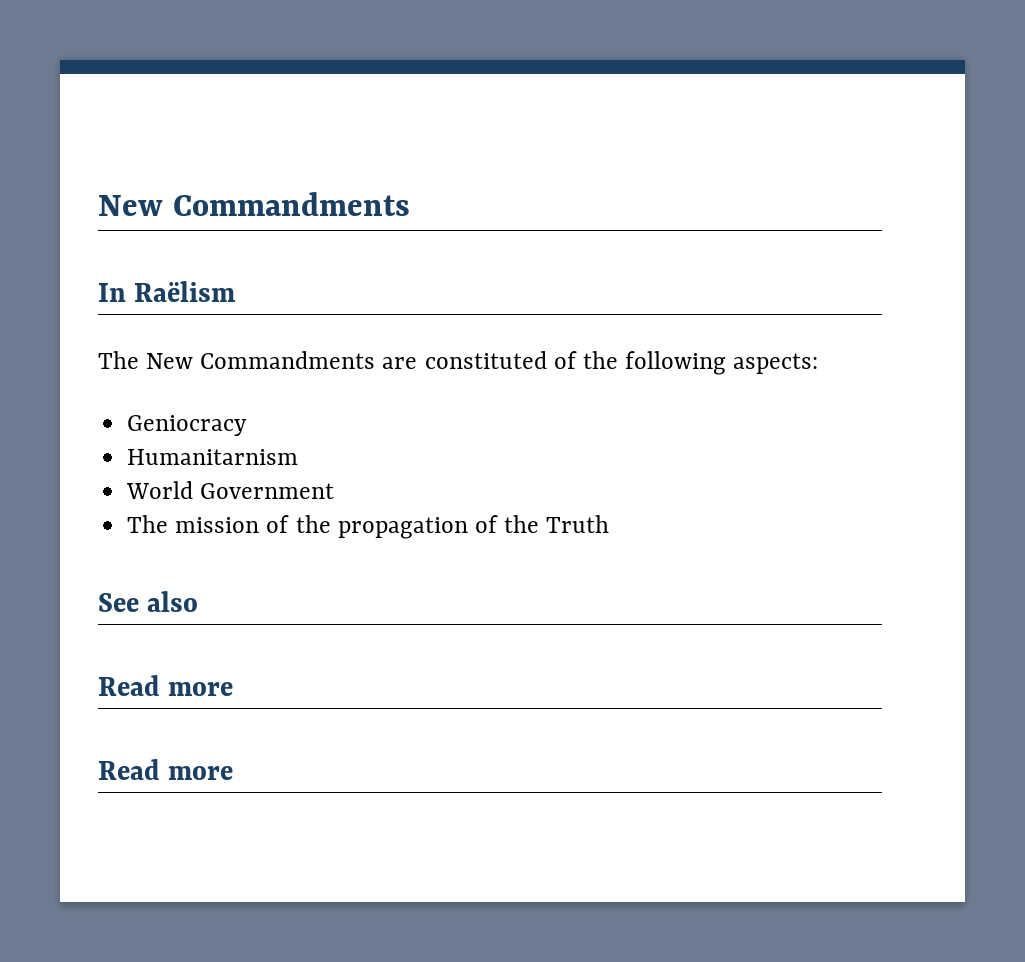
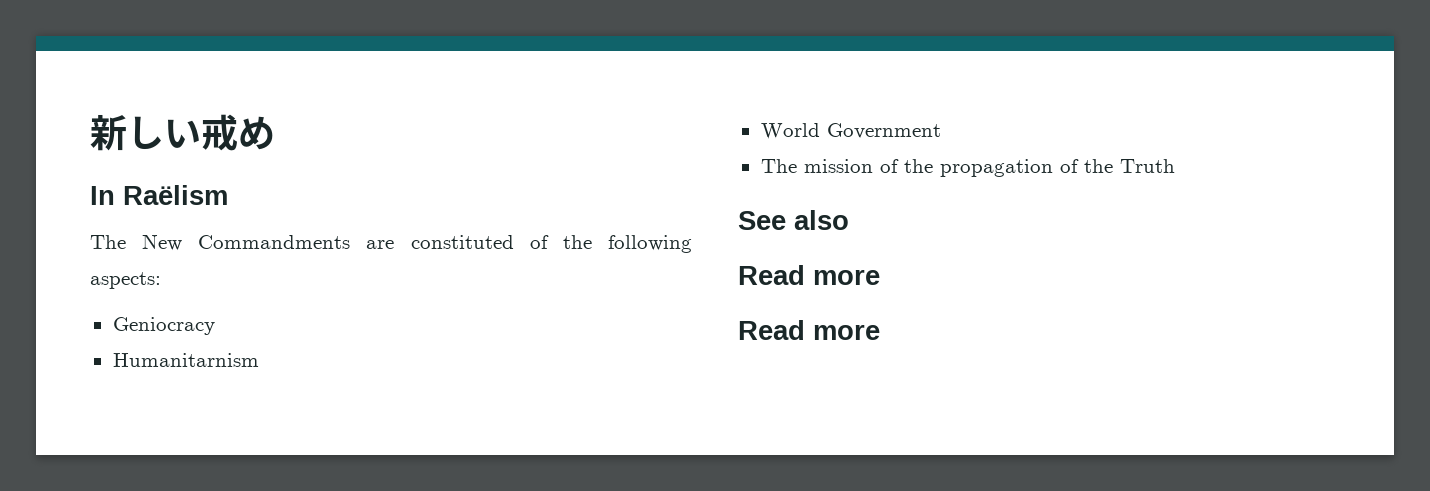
[98,192,410,216] New Commandments -> [90,114,275,151] 新しい戒め

